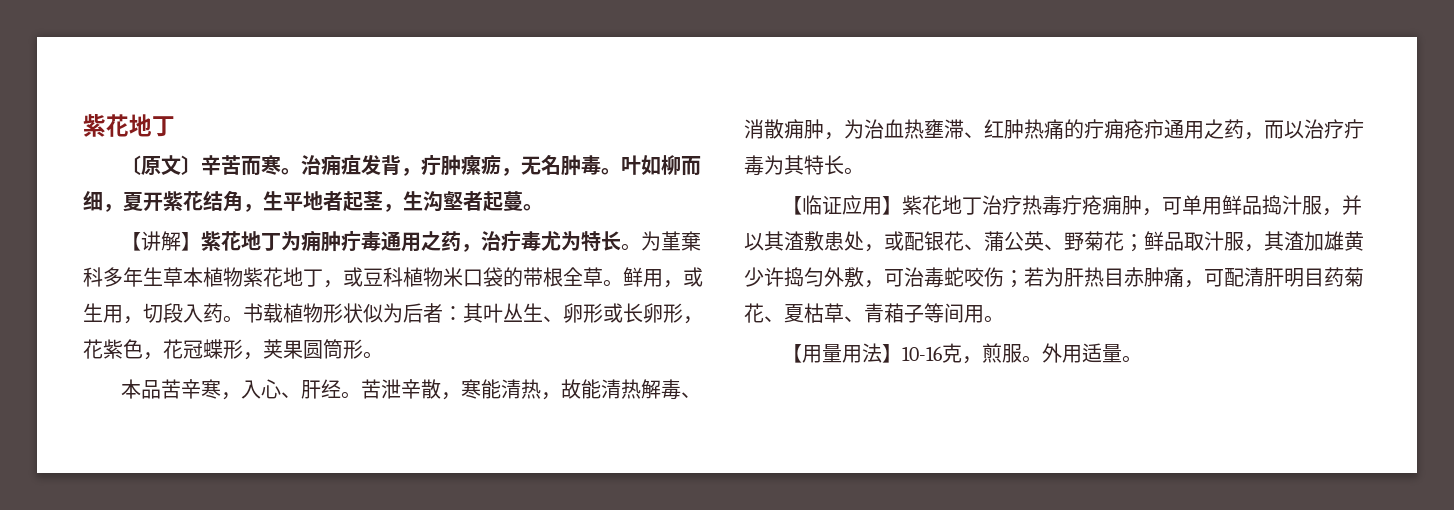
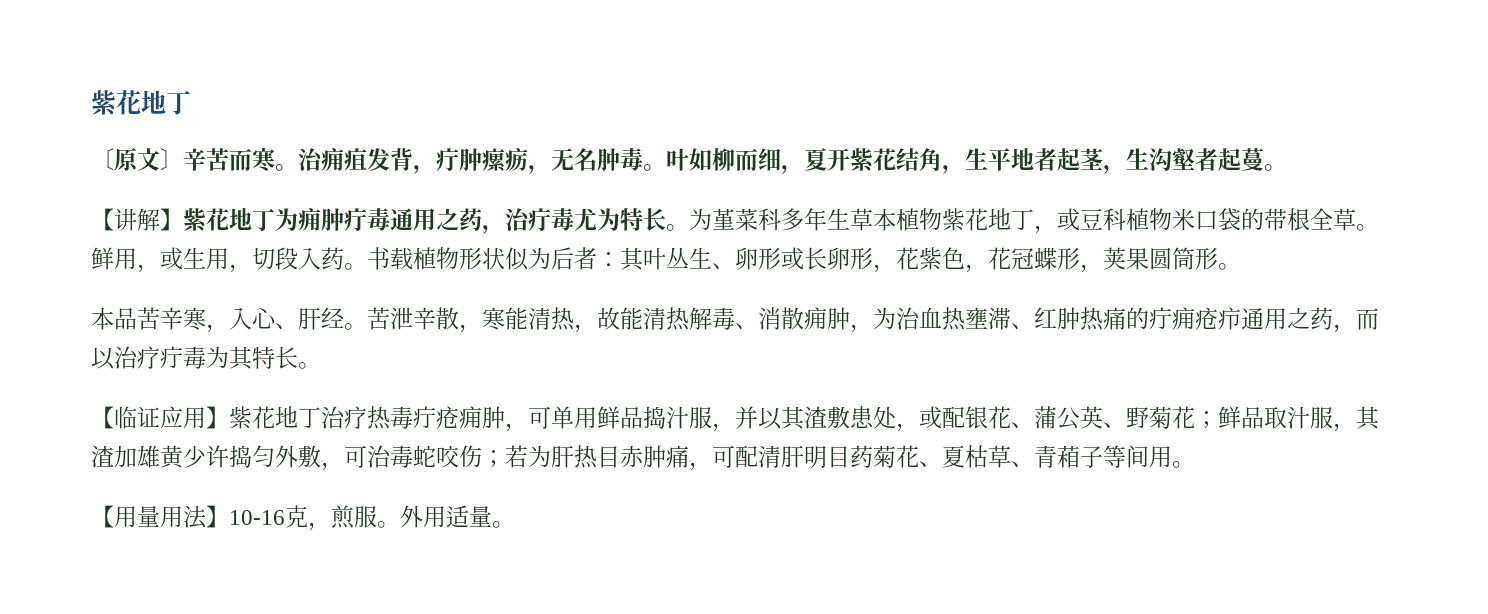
[681,231,702,251] 棄 -> [735,208,758,231] 菜

